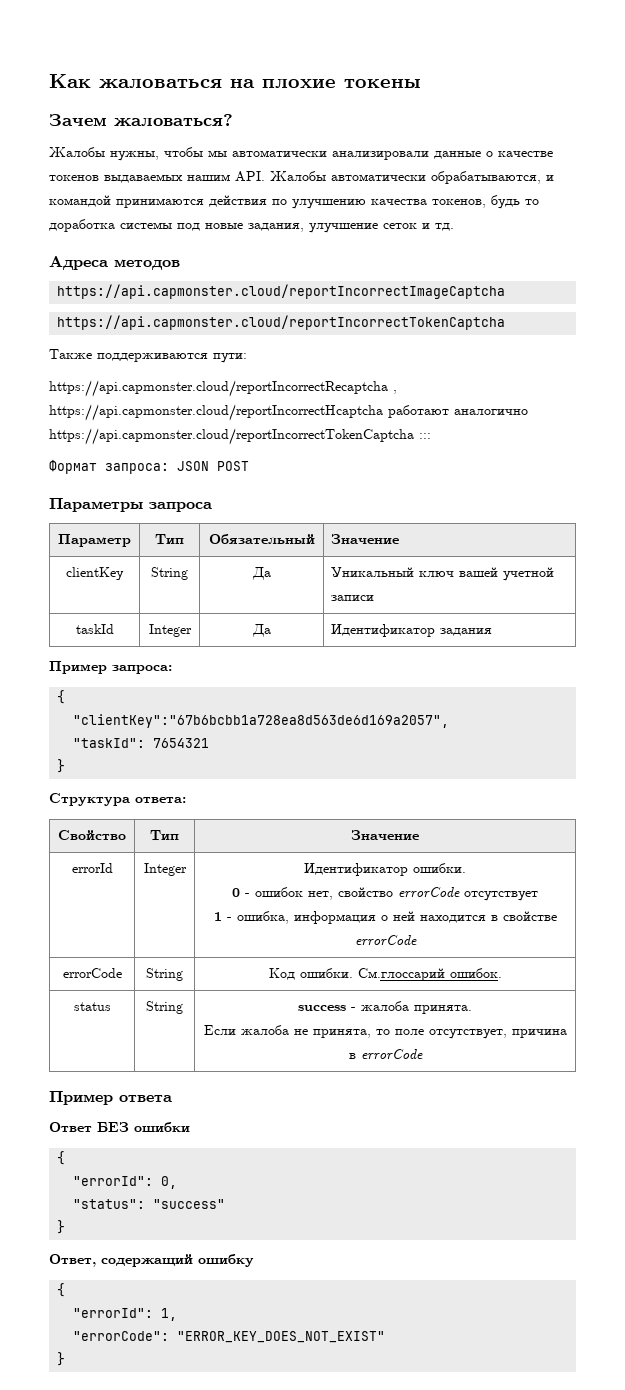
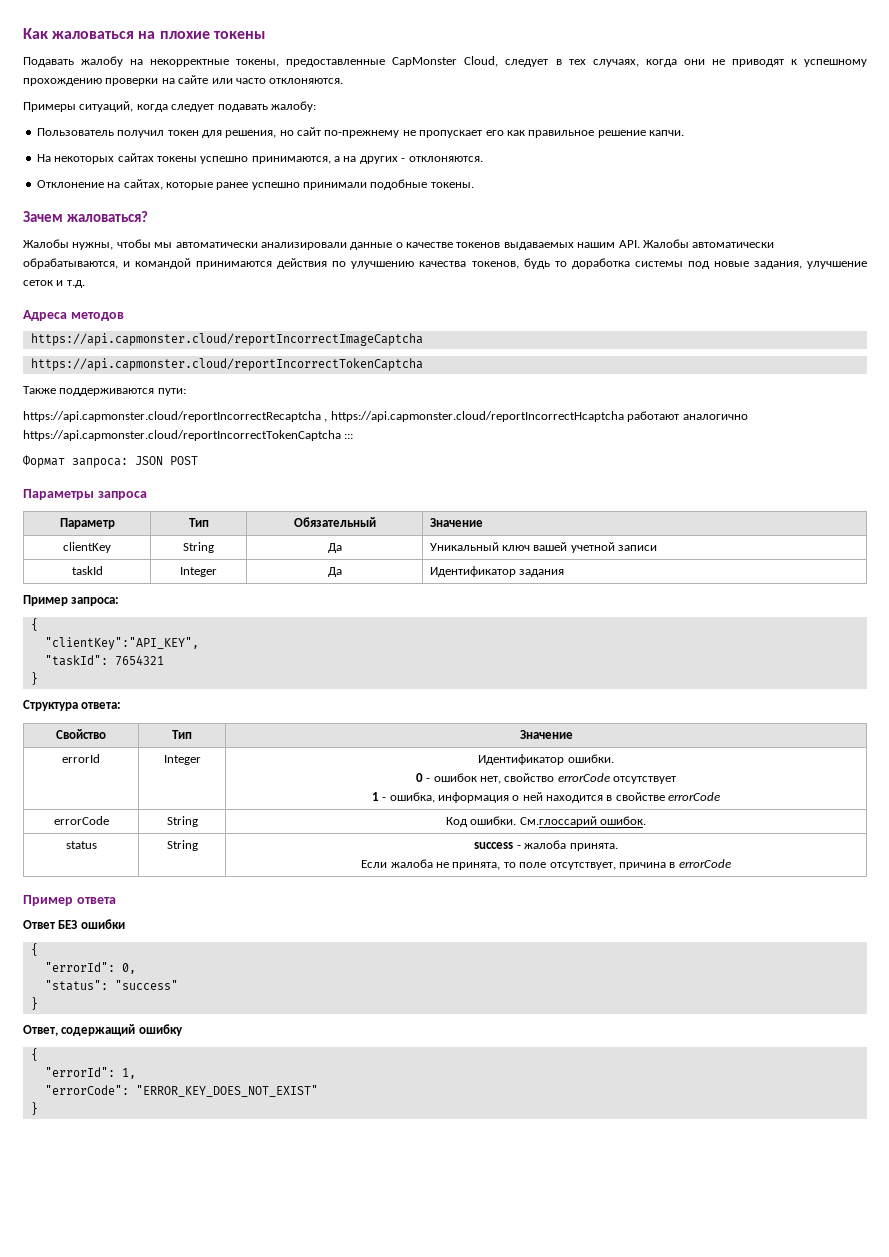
(421, 83) none -> [23,56,867,67] [23,75,344,86] [23,101,316,112] [36,127,684,138] [36,153,483,164] [36,179,474,190] // Подавать жалобу на некорректные токены, предоставленные CapMonster Cloud, следует в тех случаях, когда они не приводят к успешному прохождению проверки на сайте или часто отклоняются. // Примеры ситуаций, когда следует подавать жалобу: // Пользователь получил токен для решения, но сайт по-прежнему не пропускает его как правильное решение капчи. // На некоторых сайтах токены успешно принимаются, а на других - отклоняются. // Отклонение на сайтах, которые ранее успешно принимали подобные токены.
[435,223,454,231] тд. -> [66,280,85,288] т.д.
[73,714,450,728] "clientKey":"67b6bcbb1a728ea8d563de6d169a2057", -> [44,637,199,650] "clientKey":"API_KEY",

